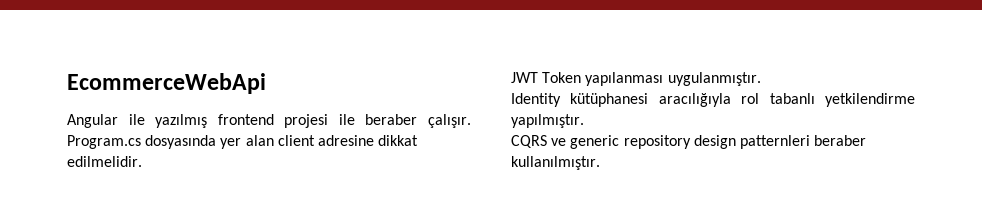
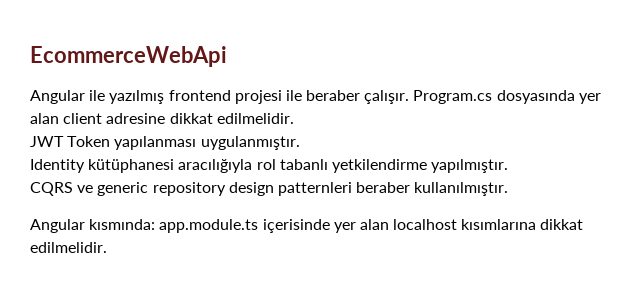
(600, 163) none -> [30,219,584,233] [30,242,107,253] // Angular kısmında: app.module.ts içerisinde yer alan localhost kısımlarına dikkat edilmelidir.

